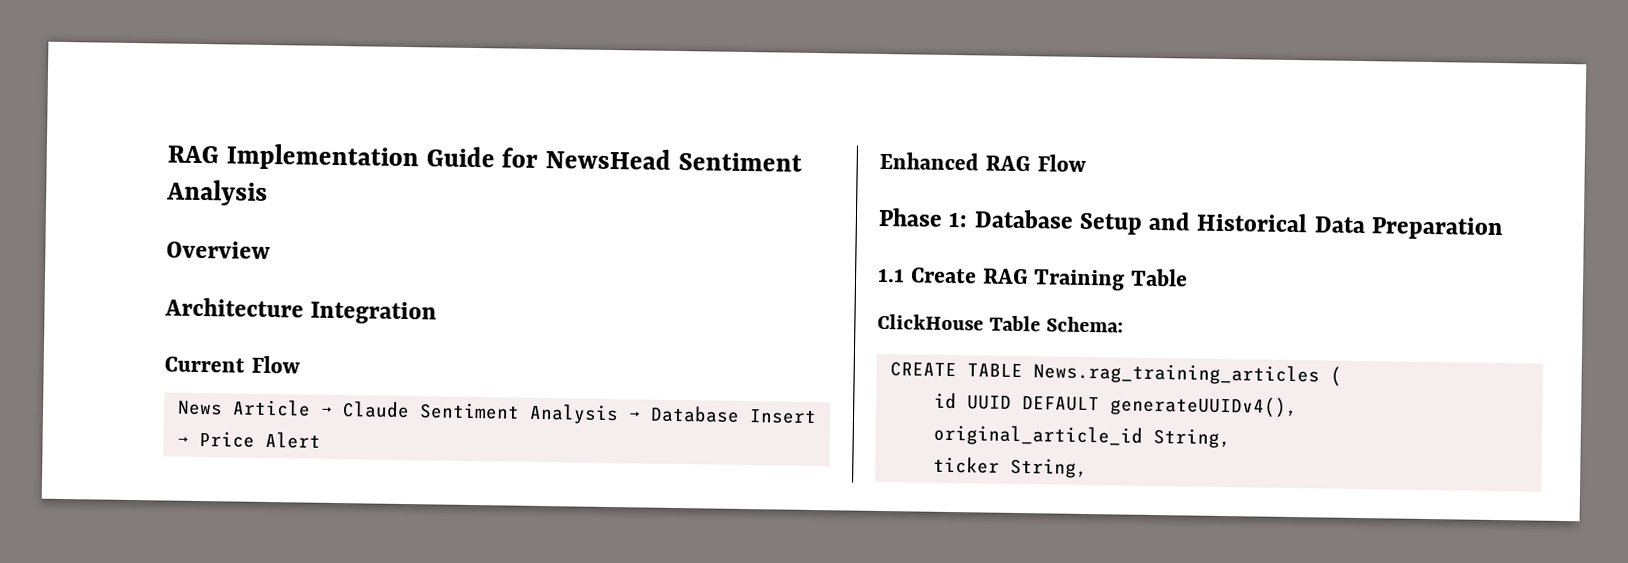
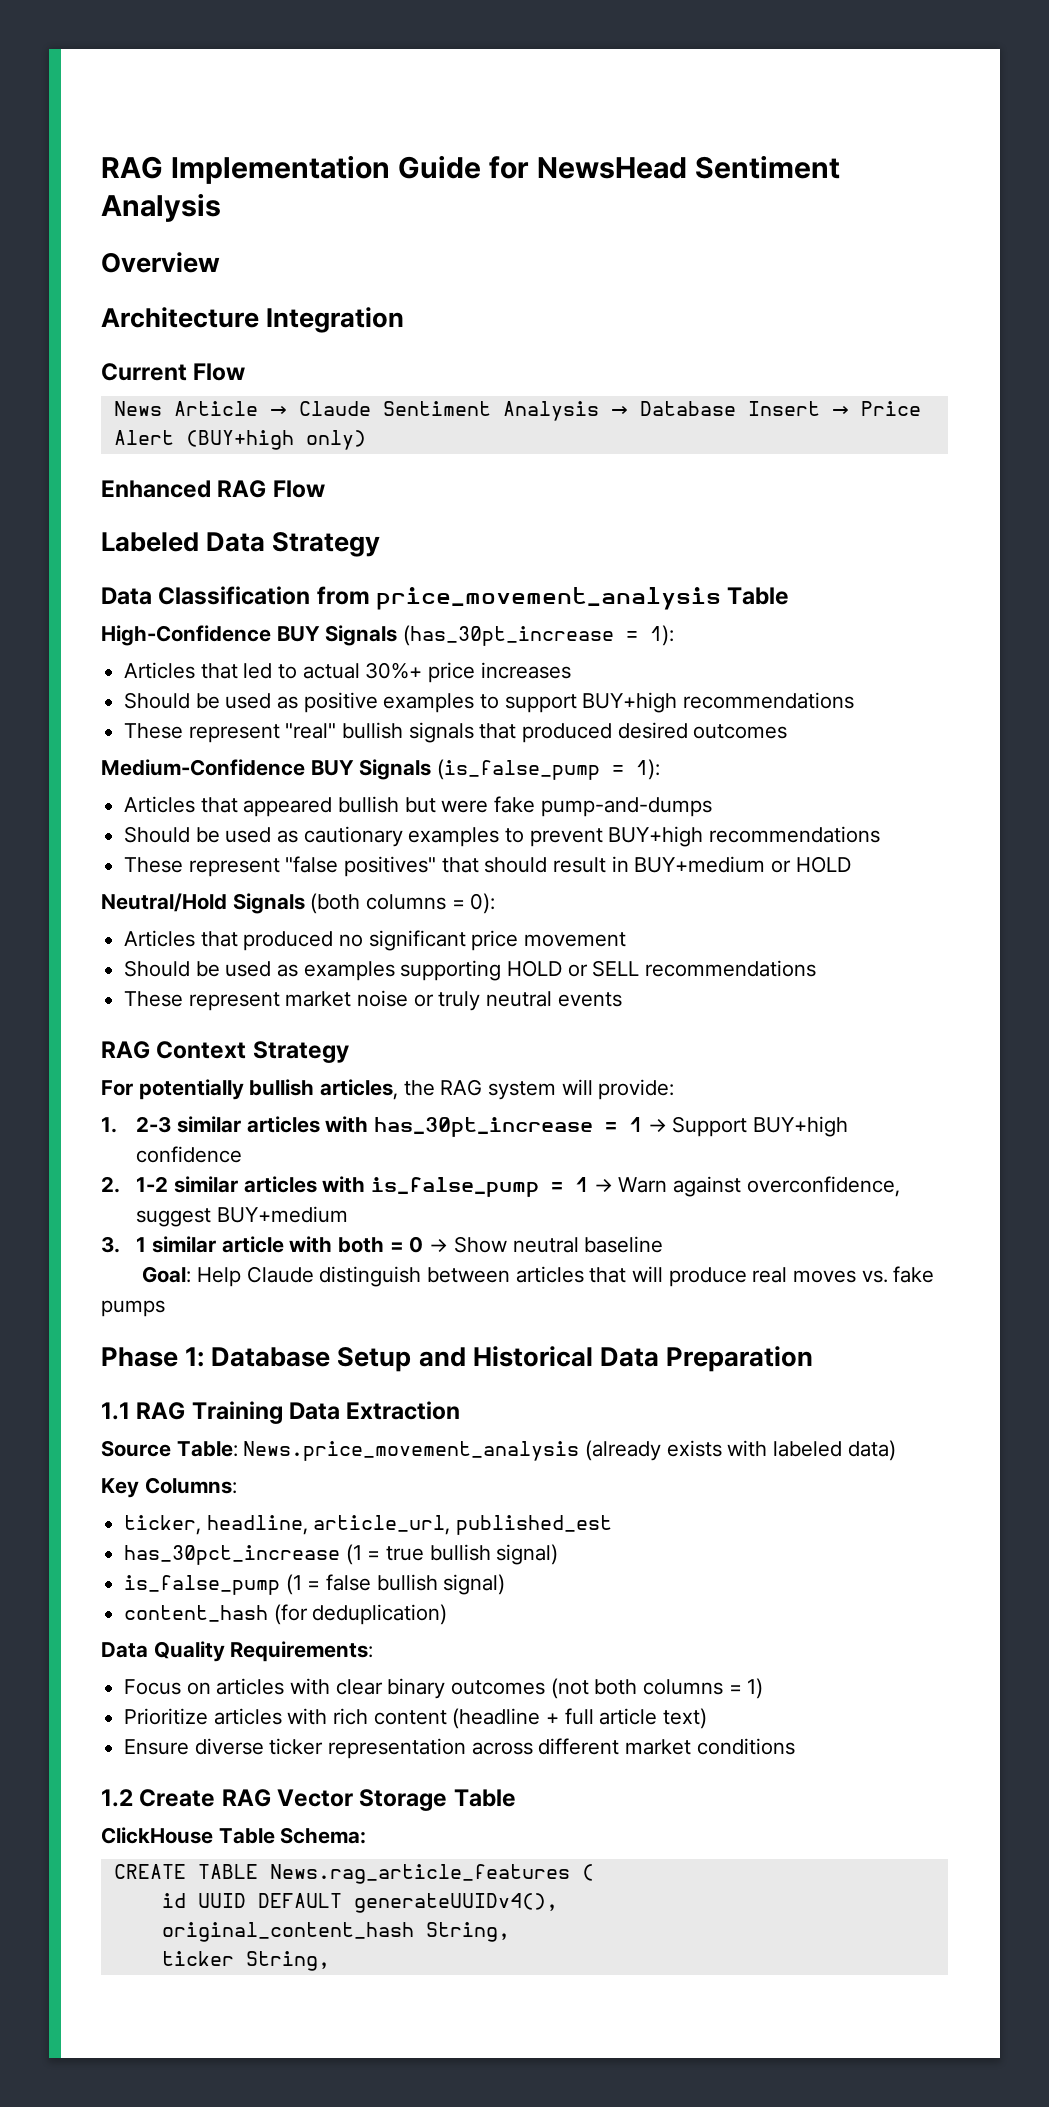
(321, 440) none -> [185,430,366,450] (BUY+high only)
(1086, 163) none -> [101,532,381,557] [101,586,790,610] [101,625,675,646] [124,662,571,683] [124,692,855,713] [124,722,788,743] [101,759,661,780] [124,796,712,817] [124,826,881,847] [124,856,851,877] [101,893,496,914] [124,930,627,951] [124,960,817,981] [124,990,622,1011] [101,1041,349,1063] [101,1079,675,1100] [101,1116,849,1137] [136,1146,243,1163] [101,1176,900,1197] [136,1206,349,1227] [101,1236,664,1253] [142,1266,935,1287] [101,1300,165,1317] // Labeled Data Strategy // Data Classification from price_movement_analysis Table // High-Confidence BUY Signals (has_30pt_increase = 1): // Articles that led to actual 30%+ price increases // Should be used as positive examples to support BUY+high recommendations // These represent "real" bullish signals that produced desired outcomes // Medium-Confidence BUY Signals (is_false_pump = 1): // Articles that appeared bullish but were fake pump-and-dumps // Should be used as cautionary examples to prevent BUY+high recommendations // These represent "false positives" that should result in BUY+medium or HOLD // Neutral/Hold Signals (both columns = 0): // Articles that produced no significant price movement // Should be used as examples supporting HOLD or SELL recommendations // These represent market noise or truly neutral events // RAG Context Strategy // For potentially bullish articles, the RAG system will provide: // 1. 2-3 similar articles with has_30pt_increase = 1 → Support BUY+high confidence // 2. 1-2 similar articles with is_false_pump = 1 → Warn against overconfidence, suggest BUY+medium // 3. 1 similar article with both = 0 → Show neutral baseline // Goal: Help Claude distinguish between articles that will produce real moves vs. fake pumps
[909,267,1126,291] Create RAG Training -> [136,1401,461,1424] [101,1440,896,1461] [101,1477,237,1498] [124,1515,613,1535] [124,1544,559,1565] [124,1574,506,1595] [124,1604,448,1625] [101,1641,374,1662] [124,1678,764,1699] [124,1708,708,1729] [124,1738,795,1759] [101,1789,448,1811] RAG Training Data Extraction // Source Table: News.price_movement_analysis (already exists with labeled data) // Key Columns: // ticker, headline, article_url, published_est // has_30pct_increase (1 = true bullish signal) // is_false_pump (1 = false bullish signal) // content_hash (for deduplication) // Data Quality Requirements: // Focus on articles with clear binary outcomes (not both columns = 1) // Prioritize articles with rich content (headline + full article text) // Ensure diverse ticker representation across different market conditions // 1.2 Create RAG Vector Storage
[1032,362,1320,386] News.rag_training_articles -> [269,1864,570,1884] News.rag_article_features
[932,424,1143,447] original_article_id -> [161,1922,414,1942] original_content_hash

